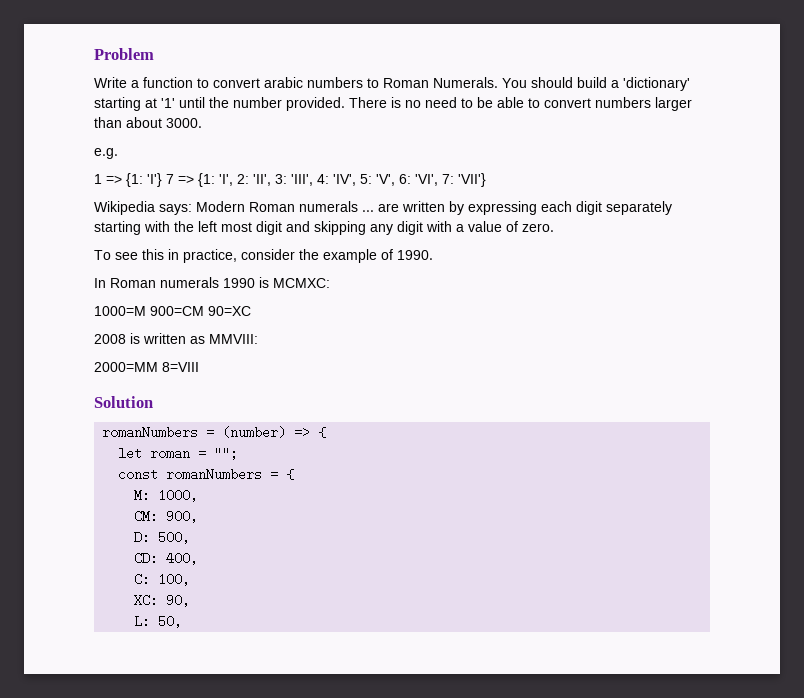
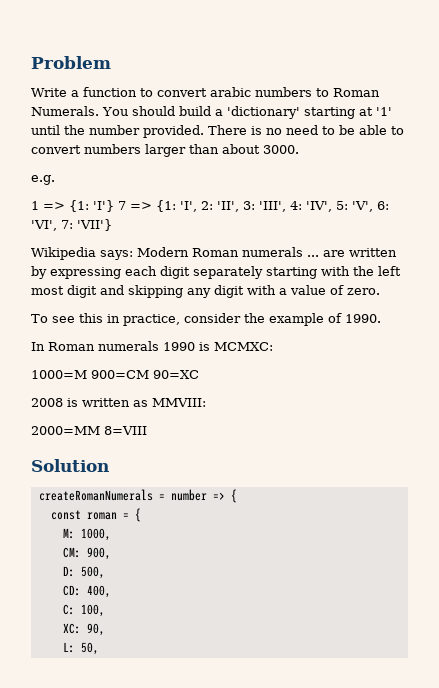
[102,426,287,439] romanNumbers = (number) -> [38,489,207,501] createRomanNumerals = number
[118,447,143,460] let -> [50,510,81,520] const
[214,447,239,460] [118,468,279,481] ""; // const romanNumbers = -> (129, 516) none

